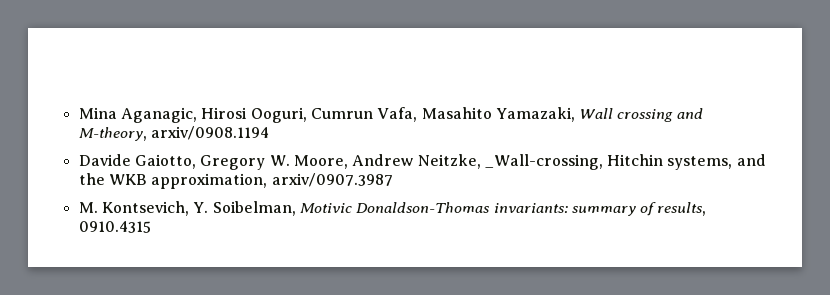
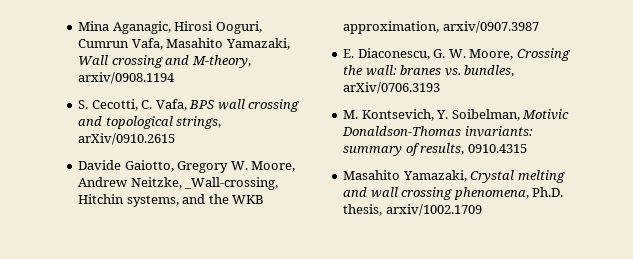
(269, 133) none -> [78,99,300,112] [78,116,222,129] [78,133,176,145] // S. Cecotti, C. Vafa, BPS wall crossing and topological strings, arXiv/0910.2615
(393, 180) none -> [343,48,570,61] [343,65,515,77] [343,82,441,94] // E. Diaconescu, G. W. Moore, Crossing the wall: branes vs. bundles, arXiv/0706.3193
(151, 227) none -> [343,170,565,183] [343,187,564,200] [343,204,482,216] // Masahito Yamazaki, Crystal melting and wall crossing phenomena, Ph.D. thesis, arxiv/1002.1709

